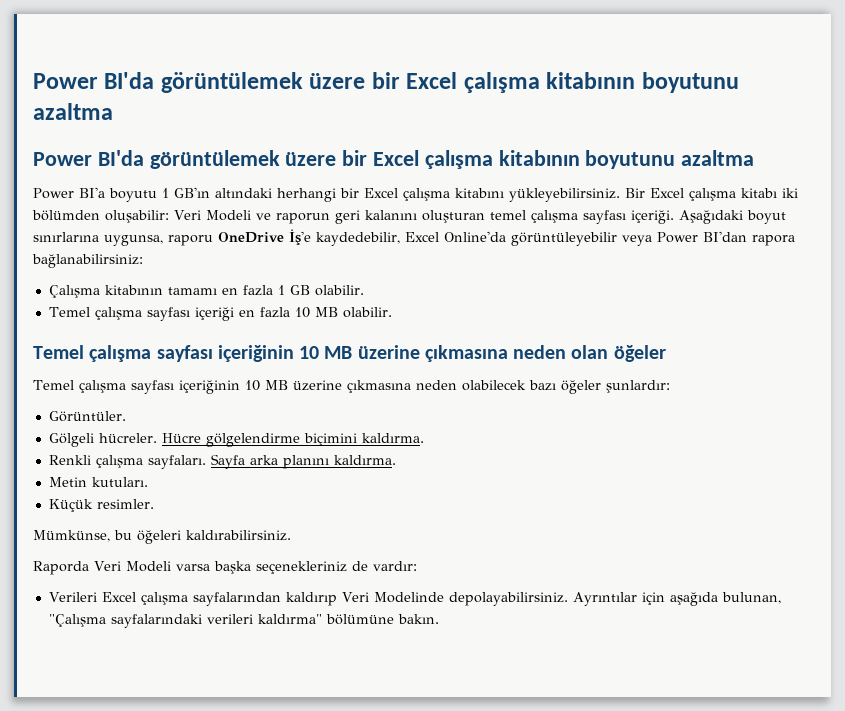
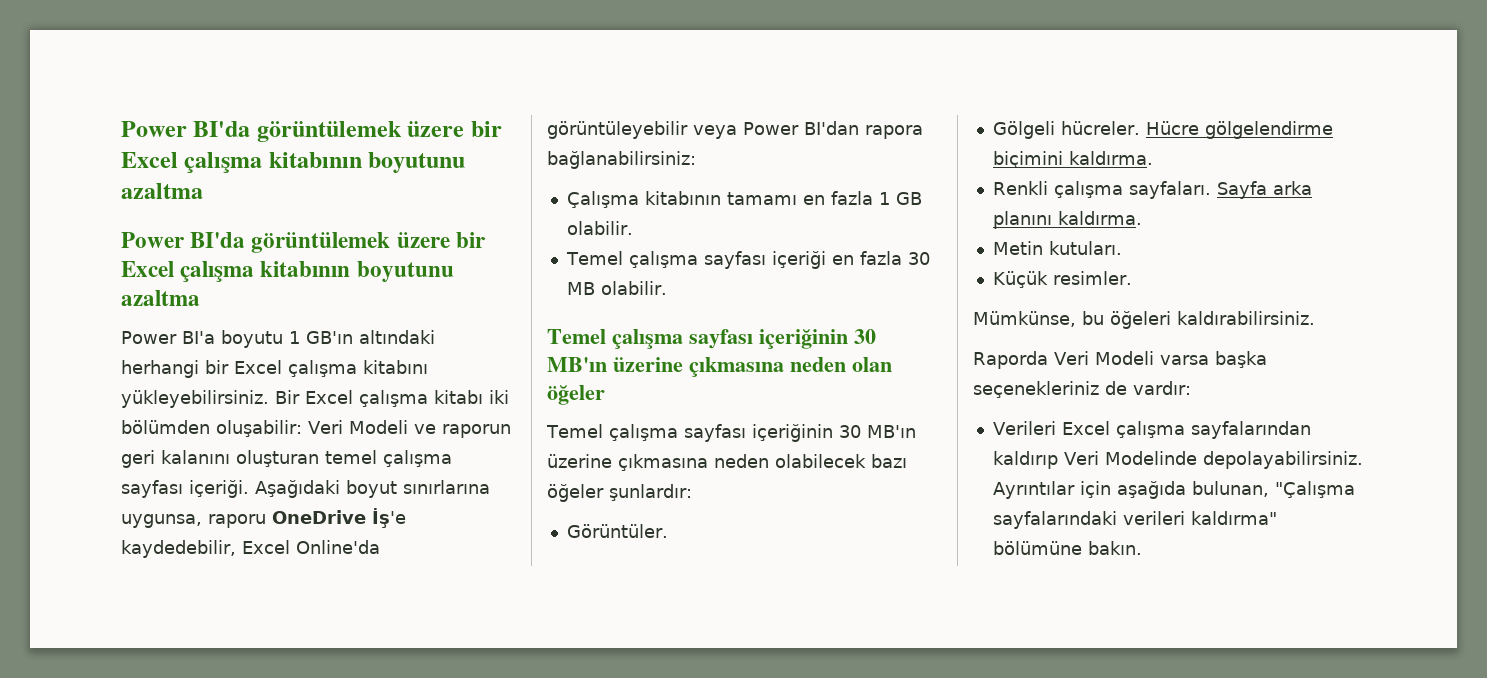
[294,307,310,318] 10 -> [907,252,930,265] 30
[299,346,353,359] 10 MB -> [854,329,876,344] [547,357,607,372] 30 MB'ın
[244,380,288,391] 10 MB -> [838,425,916,438] 30 MB'ın

